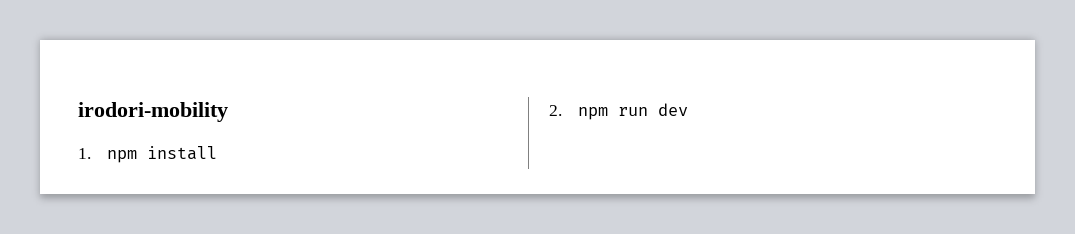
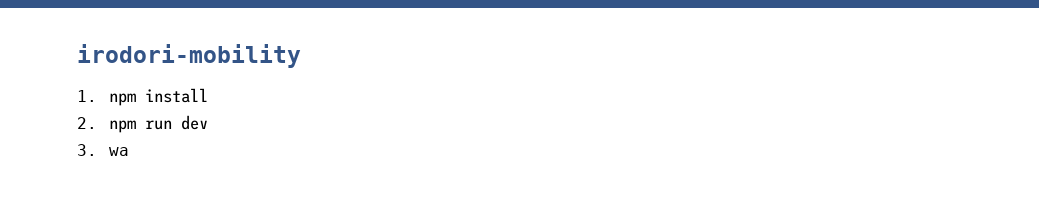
(688, 109) none -> [77,144,129,156] // 3. wa

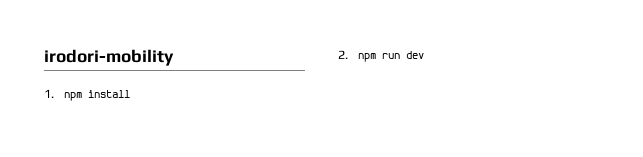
[77,144,129,156] // 3. wa -> (424, 55) none

